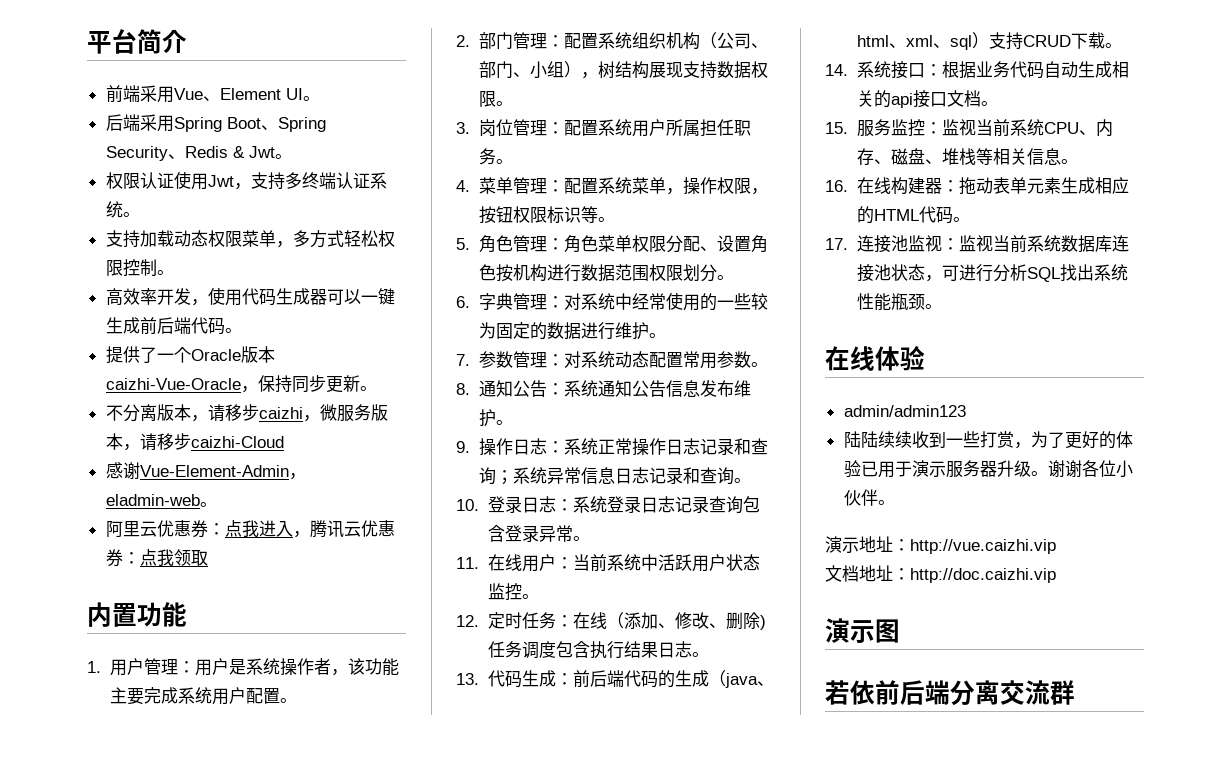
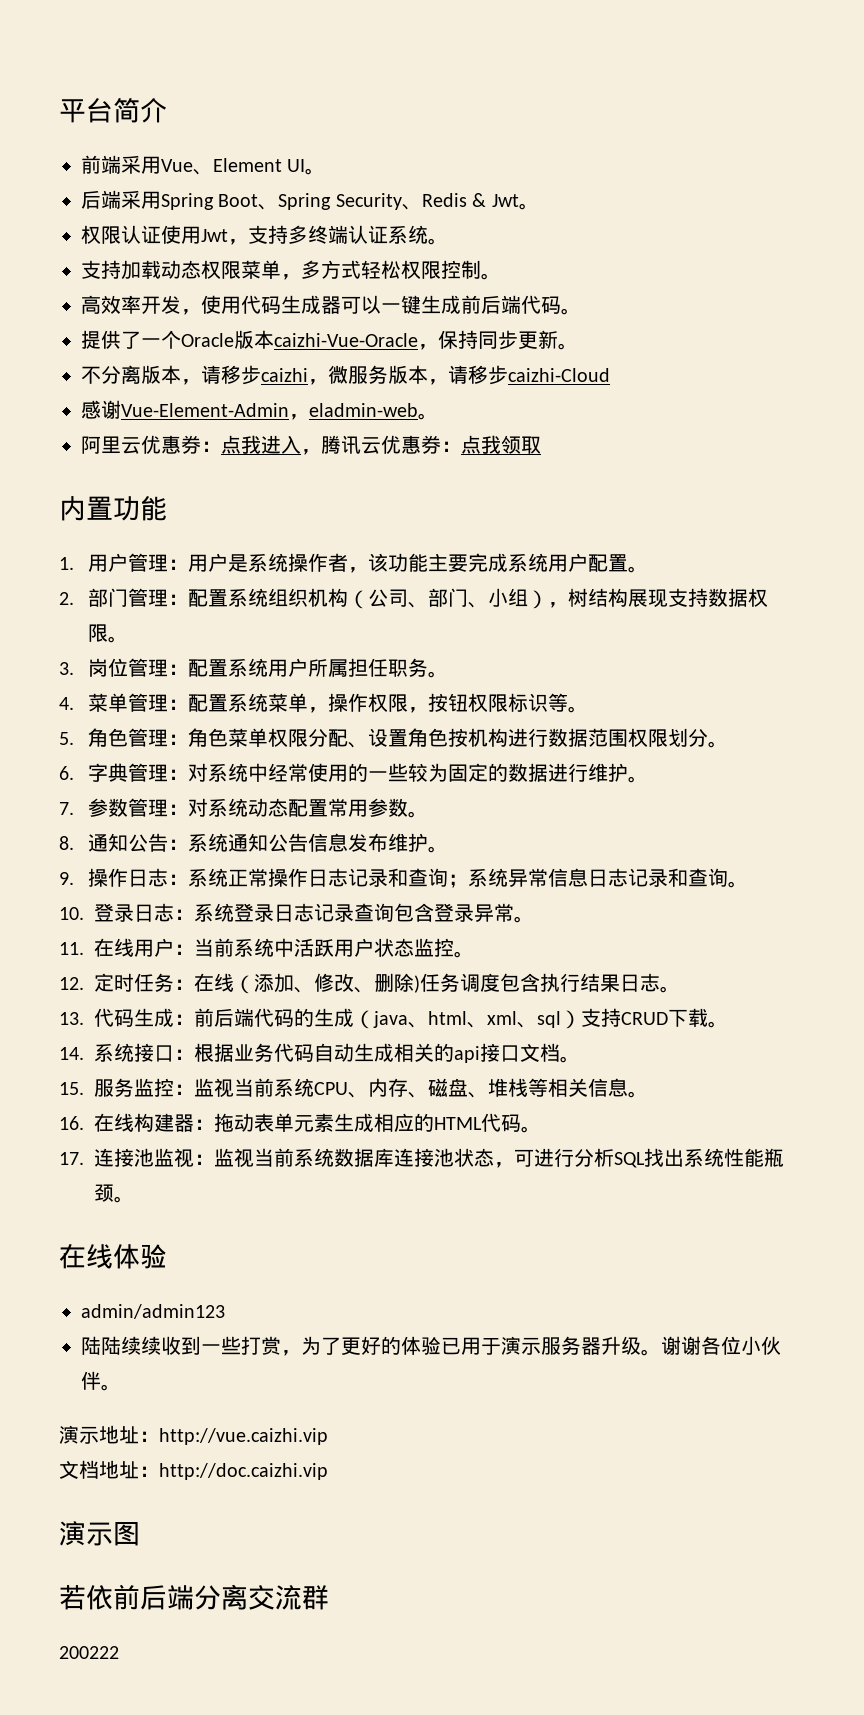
(1075, 692) none -> [59,1646,119,1659] // 200222

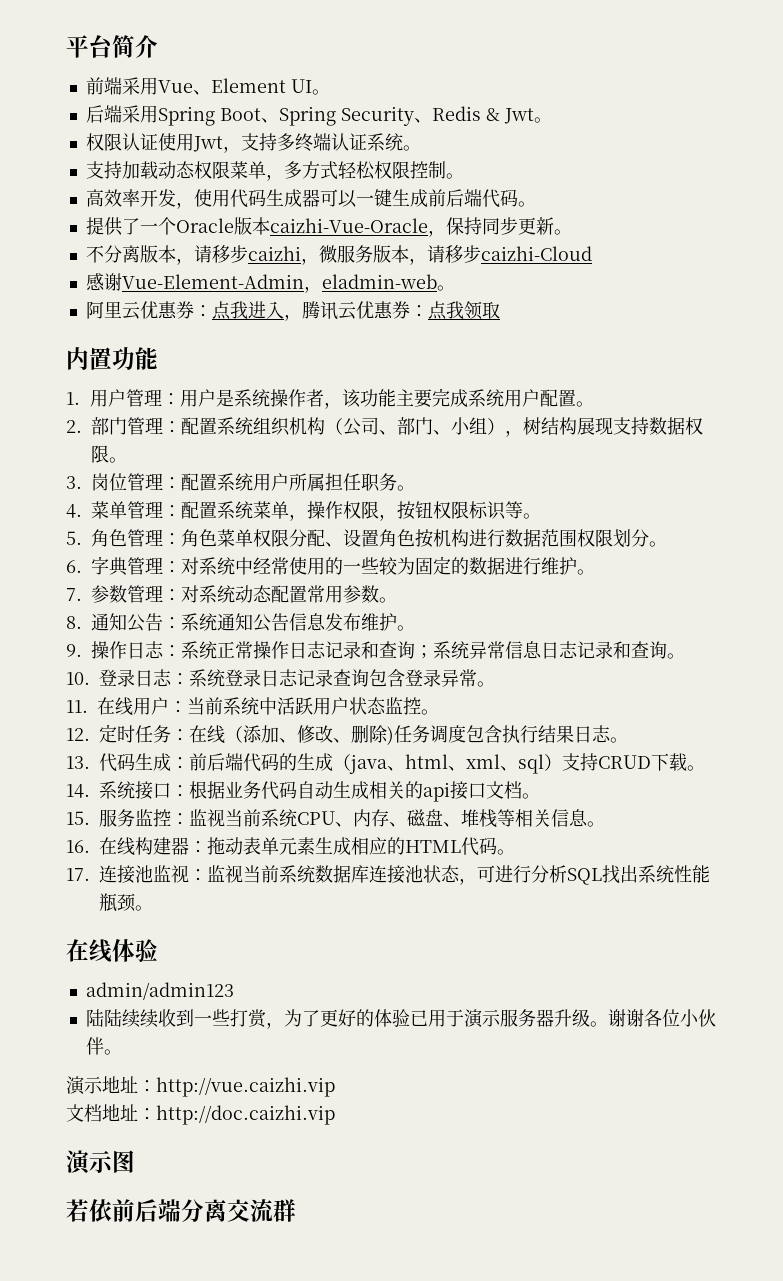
[59,1646,119,1659] // 200222 -> (296, 1210) none

